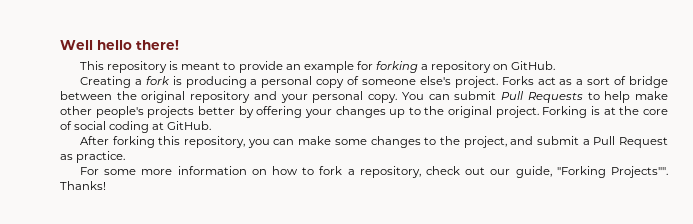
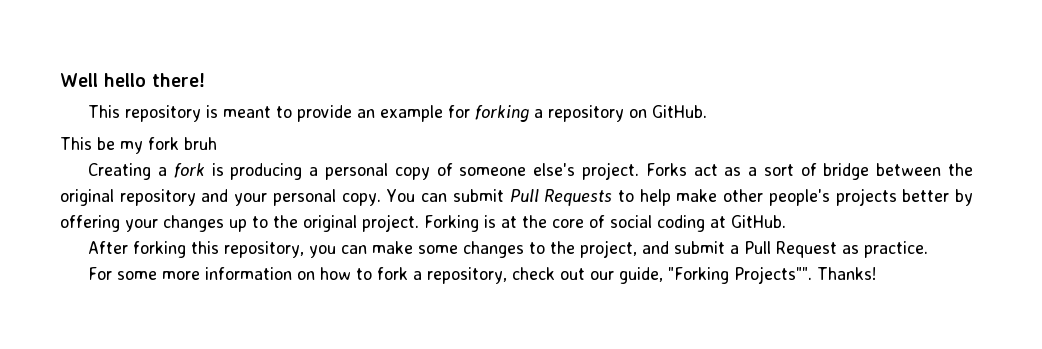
(556, 65) none -> [60,137,217,154] // This be my fork bruh

